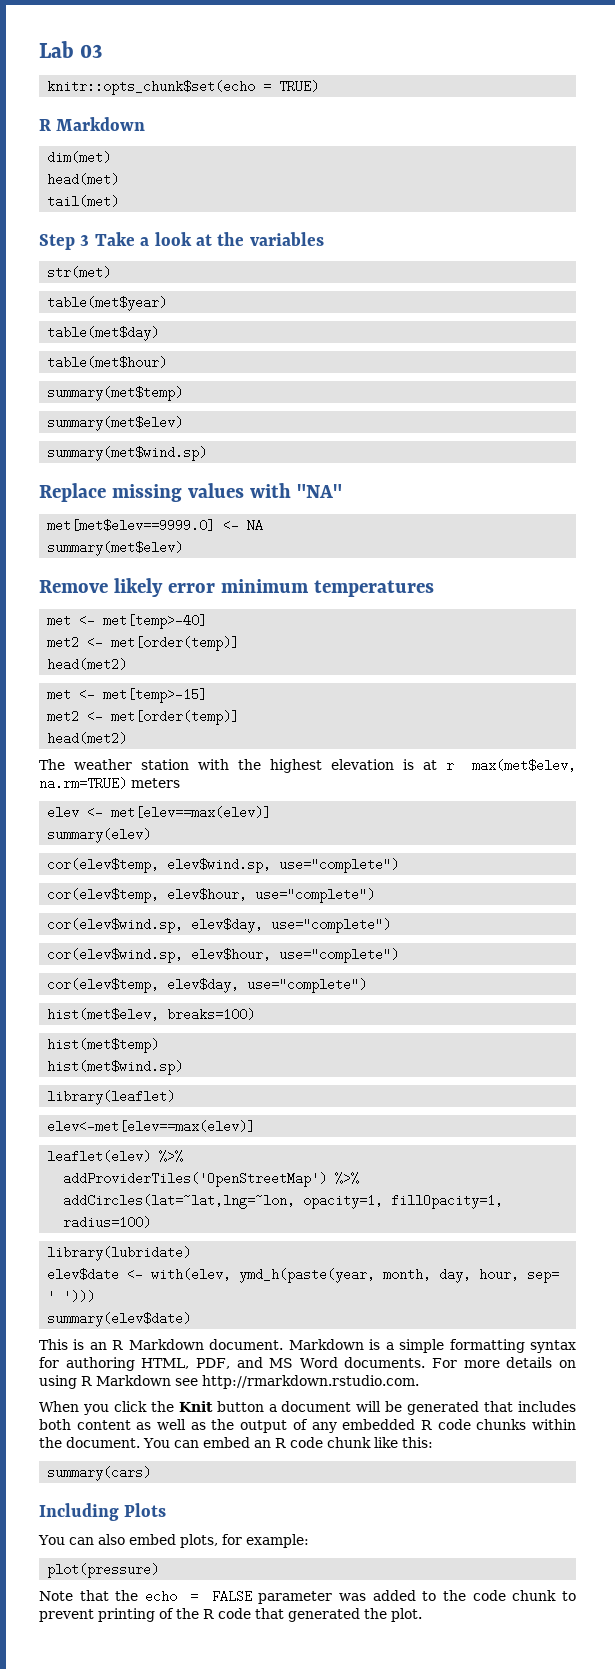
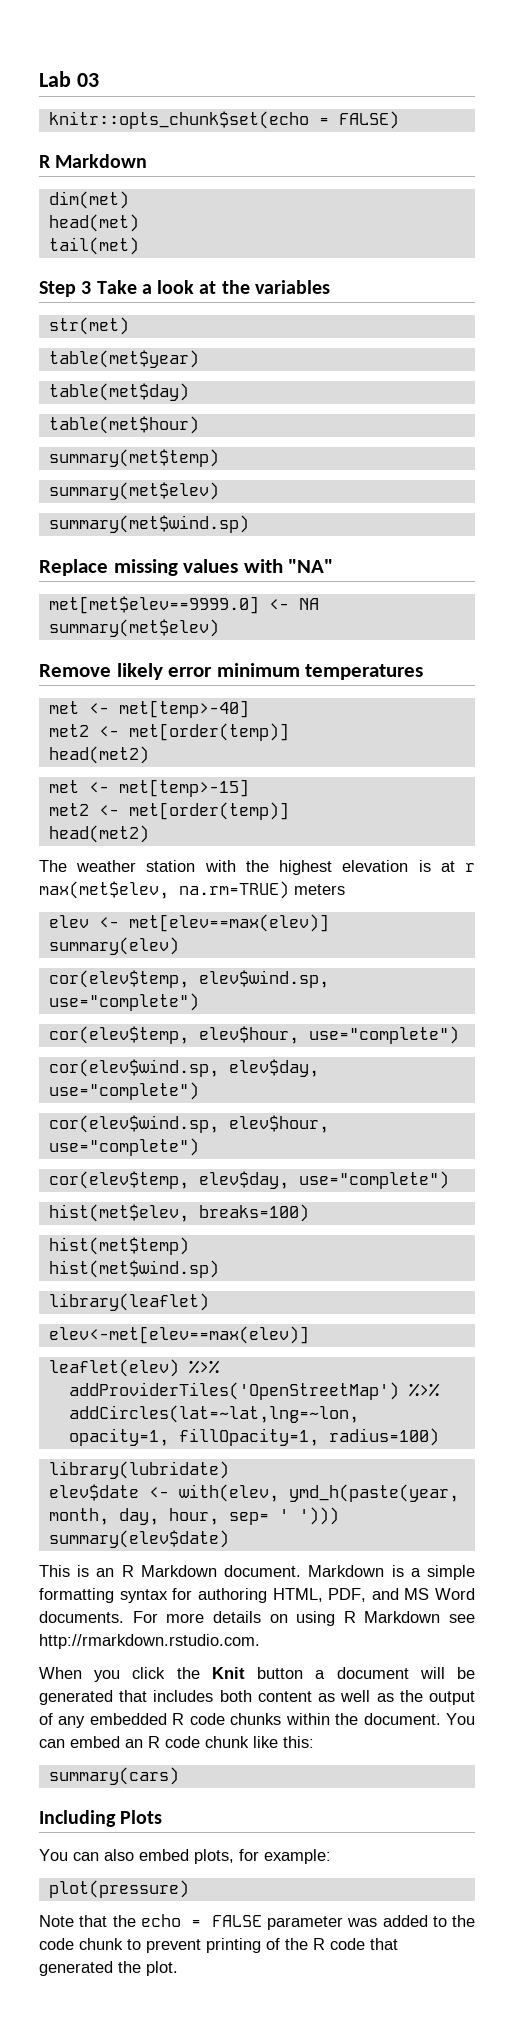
[279,80,320,93] TRUE) -> [338,111,399,129] FALSE)

